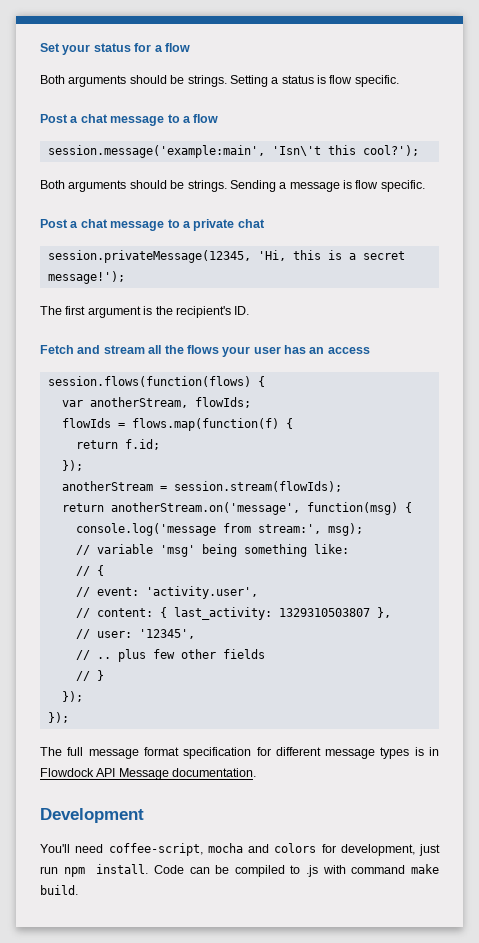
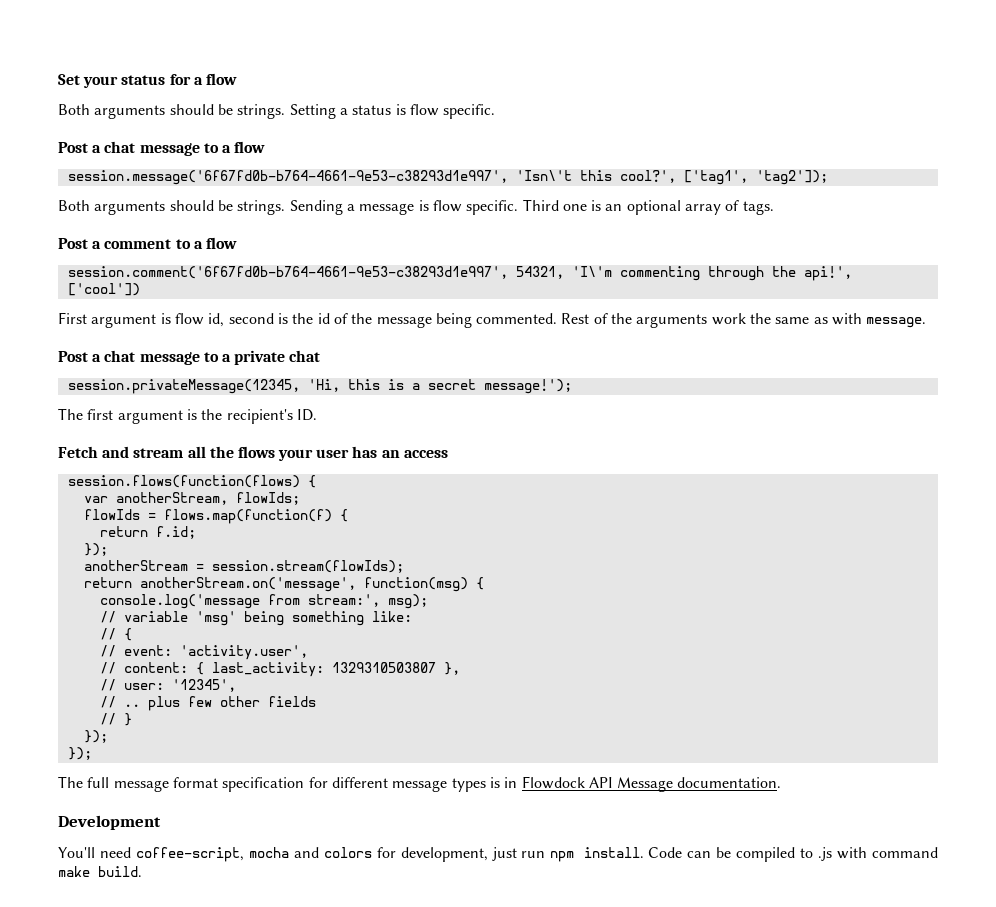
[47,145,265,158] session.message('example:main', -> [67,170,508,185] session.message('6f67fd0b-b764-4661-9e53-c38293d1e997',
[362,145,419,156] cool?'); -> [619,170,828,185] cool?', ['tag1', 'tag2']);
(425, 186) none -> [522,199,774,215] [58,237,237,249] [67,266,852,281] [67,283,140,296] [58,312,927,328] Third one is an optional array of tags. // Post a comment to a flow // session.comment('6f67fd0b-b764-4661-9e53-c38293d1e997', 54321, 'I\'m commenting through the api!', ['cool']) // First argument is flow id, second is the id of the message being commented. Rest of the arguments work the same as with message.

